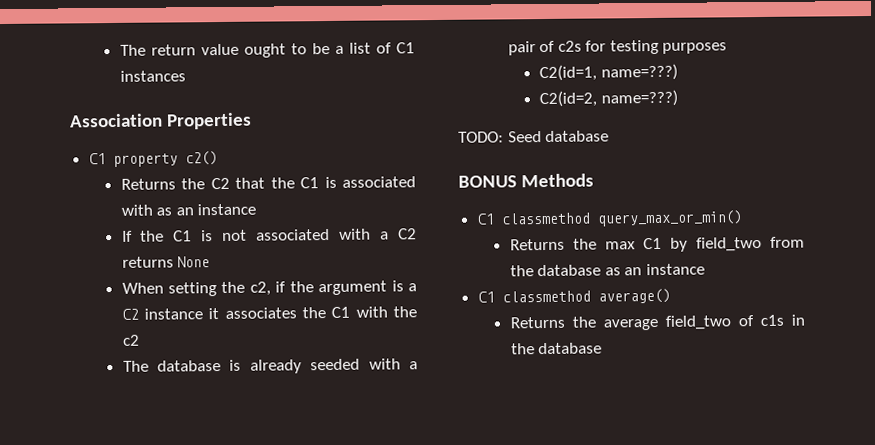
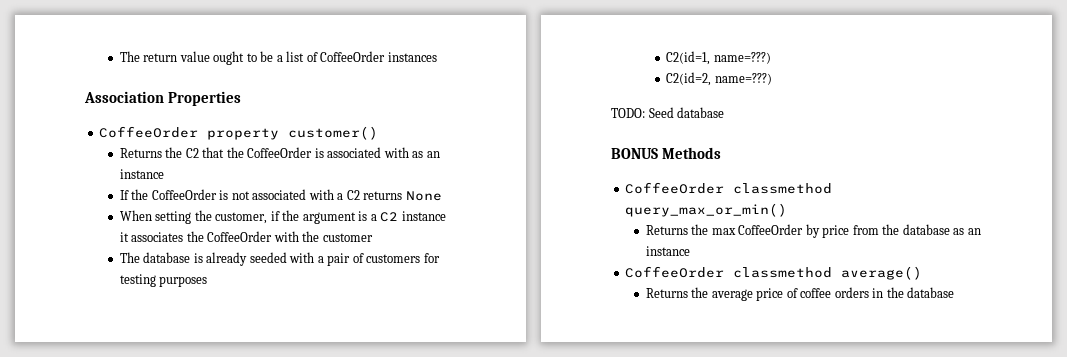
[395,42,415,54] C1 -> [320,51,386,62] CoffeeOrder
[88,151,218,168] C1 property c2() -> [99,126,379,140] CoffeeOrder property customer()
[300,177,320,189] C1 -> [247,147,313,158] CoffeeOrder
[173,230,193,242] C1 -> [151,189,217,200] CoffeeOrder
[249,281,271,296] c2, -> [215,212,268,224] customer,
[331,306,351,318] C1 -> [207,231,273,242] CoffeeOrder
[122,334,140,346] c2 -> [322,233,373,242] customer
[557,40,582,52] c2s -> [366,254,421,263] customers
[476,213,495,225] C1 -> [625,182,725,194] CoffeeOrder
[642,237,762,252] C1 by field_two -> [738,224,850,238] CoffeeOrder by price
[477,291,495,303] C1 -> [625,266,725,278] CoffeeOrder
[664,314,784,330] field_two of c1s -> [756,287,869,301] price of coffee orders

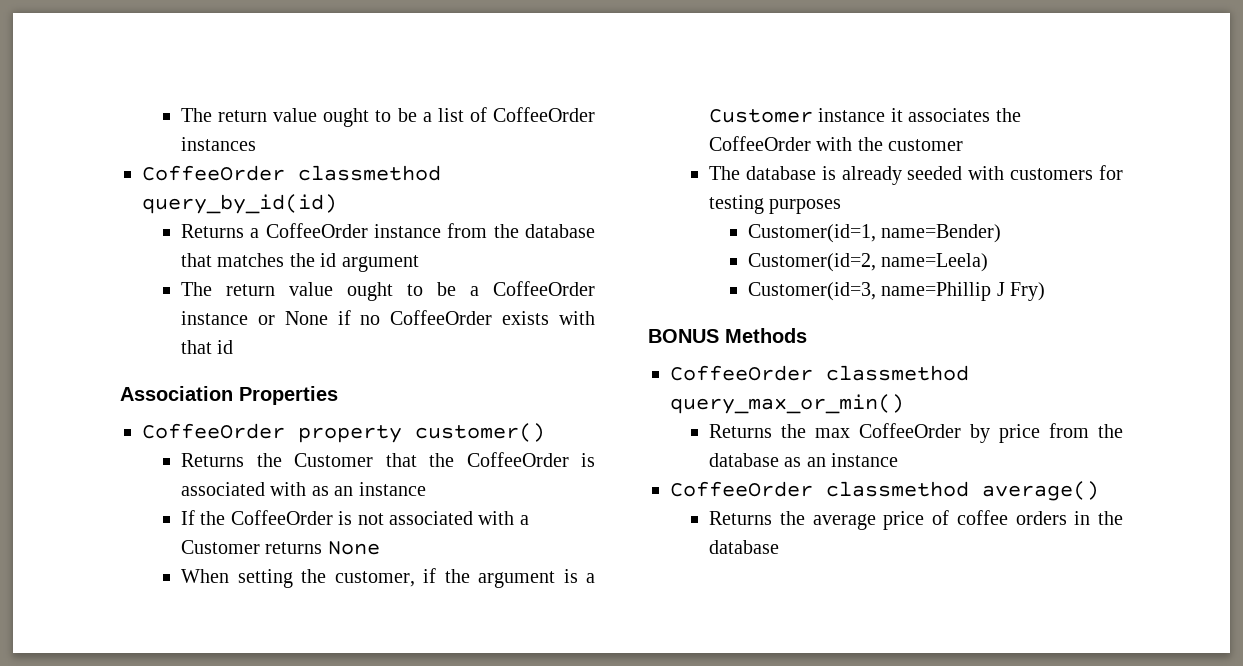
(437, 57) none -> [142,165,441,181] [142,194,337,214] [181,223,595,238] [181,253,419,272] [181,281,595,301] [181,310,595,325] [181,340,234,354] // CoffeeOrder classmethod query_by_id(id) // Returns a CoffeeOrder instance from the database that matches the id argument // The return value ought to be a CoffeeOrder instance or None if no CoffeeOrder exists with that id
[185,148,199,158] C2 -> [294,453,374,467] Customer
[346,190,360,200] C2 -> [181,540,261,554] Customer
[380,212,399,222] C2 -> [709,109,814,123] Customer
[317,253,364,266] a pair of -> (1005, 173) none
[666,51,771,65] [666,72,772,86] [611,107,725,118] C2(id=1, name=???) // C2(id=2, name=???) // TODO: Seed database -> [748,224,1002,243] [748,253,989,272] [748,282,1046,301] Customer(id=1, name=Bender) // Customer(id=2, name=Leela) // Customer(id=3, name=Phillip J Fry)

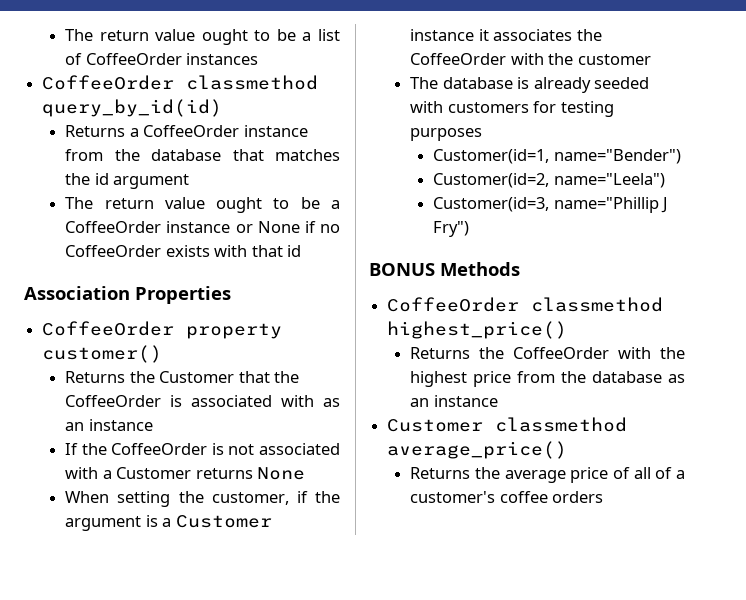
[881,224,1002,243] name=Bender) -> [553,149,681,164] name="Bender")
[881,253,989,272] name=Leela) -> [553,173,665,188] name="Leela")
[881,282,1046,301] name=Phillip J Fry) -> [553,197,669,213] [433,221,470,237] name="Phillip J Fry")
[670,394,904,414] [709,423,991,443] query_max_or_min() // Returns the max CoffeeOrder by -> [387,321,568,339] [410,347,685,359] [410,371,468,387] highest_price() // Returns the CoffeeOrder with the highest
[670,481,1099,501] CoffeeOrder classmethod average() -> [387,417,628,432] [387,441,568,459] Customer classmethod average_price()
[956,510,1124,525] [709,540,780,554] coffee orders in the database -> [633,467,685,479] [410,491,604,503] all of a customer's coffee orders

